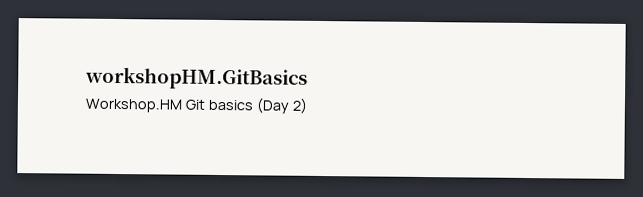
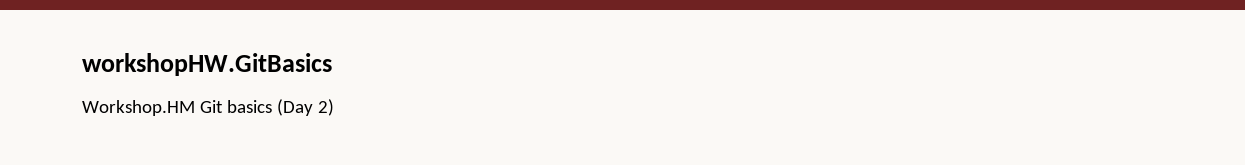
[85,66,308,90] workshopHM.GitBasics -> [82,53,332,76] workshopHW.GitBasics

